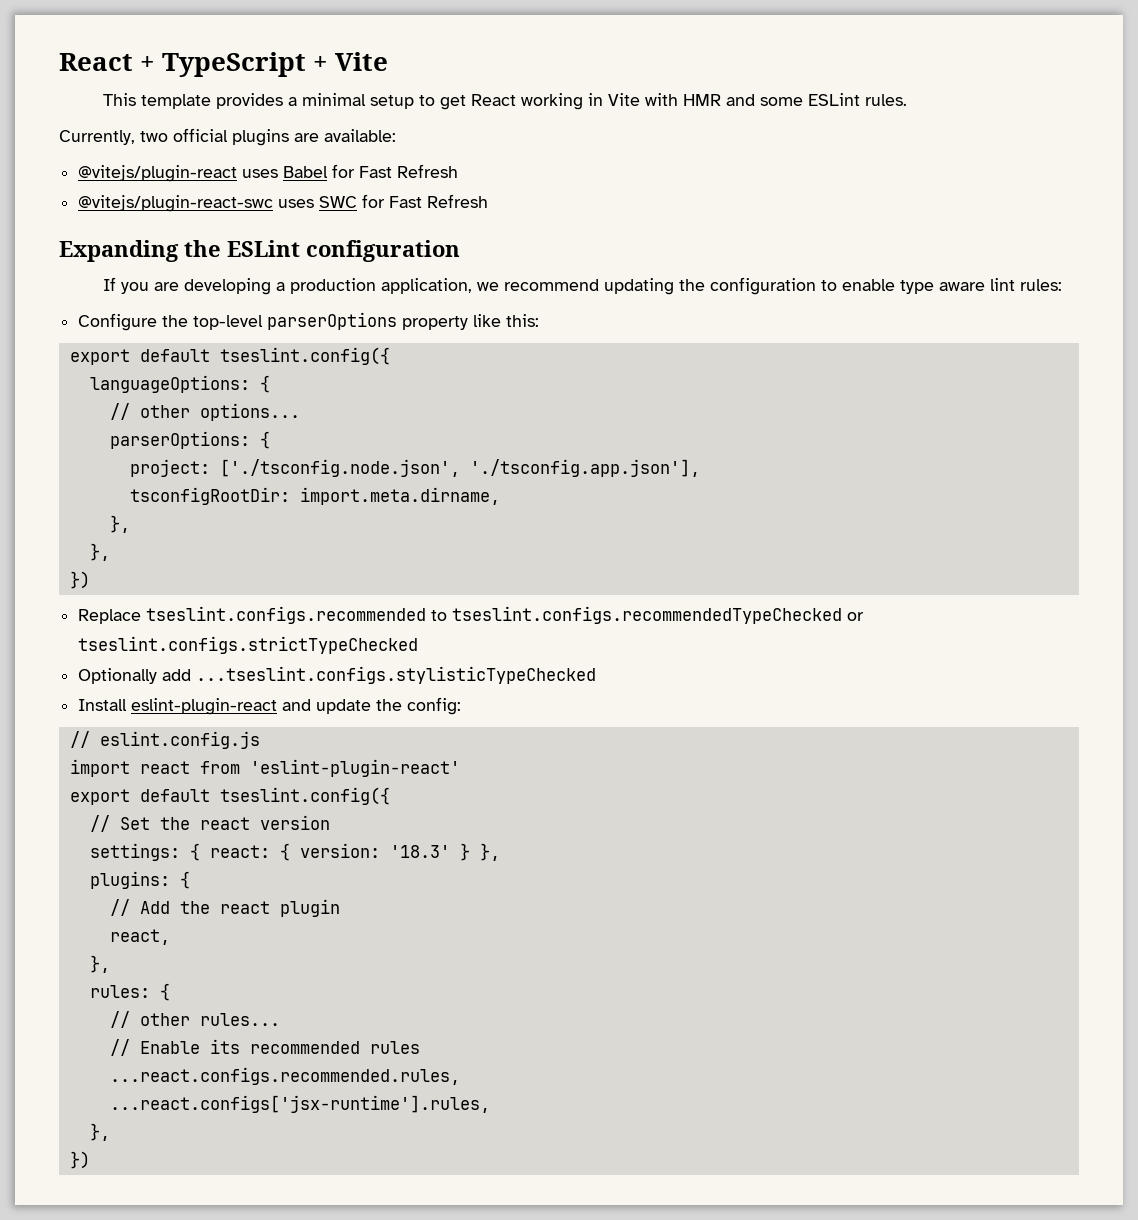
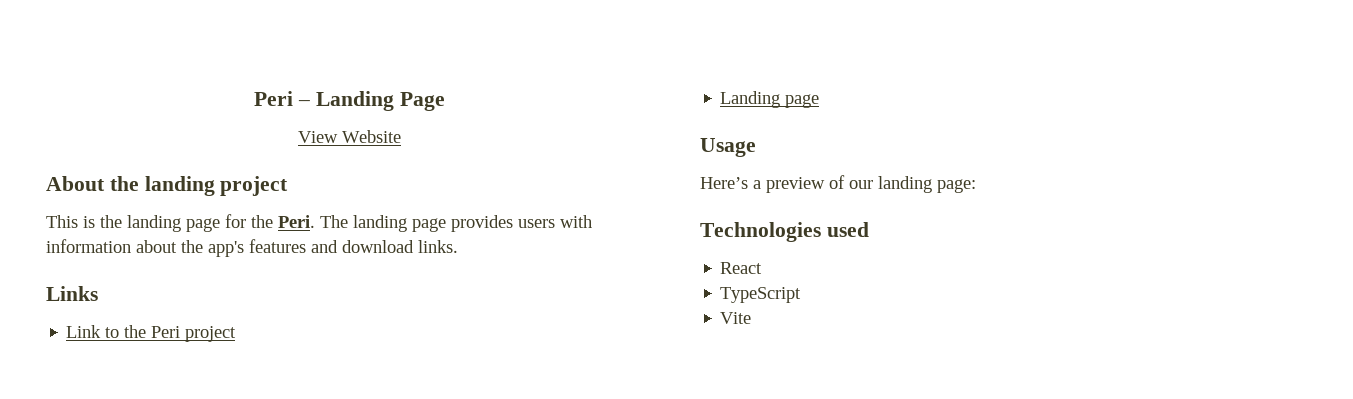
[59,52,389,77] [102,93,907,110] [59,128,396,146] [78,164,459,182] [78,194,489,212] [59,240,460,262] [102,277,1062,295] [78,312,540,331] [69,347,390,365] [89,375,270,393] [109,403,300,421] [109,431,270,449] [129,459,700,477] [129,487,500,505] [109,515,130,533] [89,543,110,561] [69,571,90,589] [78,606,865,624] [78,636,419,654] [78,666,597,684] [78,697,462,715] [69,731,260,749] [69,759,460,777] [69,787,390,805] [89,815,330,832] [89,843,500,861] [89,871,190,889] [109,899,340,917] [109,929,170,945] [89,955,110,973] [89,983,170,1001] [109,1011,280,1028] [109,1039,420,1056] [109,1067,460,1085] [109,1095,490,1113] [89,1123,110,1141] [69,1151,90,1169] React + TypeScript + Vite // This template provides a minimal setup to get React working in Vite with HMR and some ESLint rules. // Currently, two official plugins are available: // @vitejs/plugin-react uses Babel for Fast Refresh // @vitejs/plugin-react-swc uses SWC for Fast Refresh // Expanding the ESLint configuration // If you are developing a production application, we recommend updating the configuration to enable type aware lint rules: // Configure the top-level parserOptions property like this: // export default tseslint.config({ // languageOptions: { // // other options... // parserOptions: { // project: ['./tsconfig.node.json', './tsconfig.app.json'], // tsconfigRootDir: import.meta.dirname, // }, // }, // }) // Replace tseslint.configs.recommended to tseslint.configs.recommendedTypeChecked or tseslint.configs.strictTypeChecked // Optionally add ...tseslint.configs.stylisticTypeChecked // Install eslint-plugin-react and update the config: // // eslint.config.js // import react from 'eslint-plugin-react' // export default tseslint.config({ // // Set the react version // settings: { react: { version: '18.3' } }, // plugins: { // // Add the react plugin // react, // }, // rules: { // // other rules... // // Enable its recommended rules // ...react.configs.recommended.rules, // ...react.configs['jsx-runtime'].rules, // }, // }) -> [254,91,445,111] [298,130,401,143] [46,176,289,196] [46,214,592,232] [46,239,458,257] [46,286,98,301] [66,325,237,342] [720,91,820,108] [700,138,756,157] [700,175,976,193] [700,222,869,242] [720,262,763,274] [720,287,802,303] [720,312,752,324] Peri – Landing Page // View Website // About the landing project // This is the landing page for the Peri. The landing page provides users with information about the app's features and download links. // Links // Link to the Peri project // Landing page // Usage // Here’s a preview of our landing page: // Technologies used // React // TypeScript // Vite

